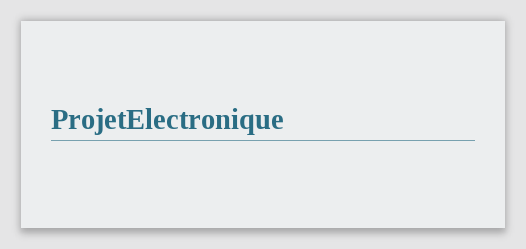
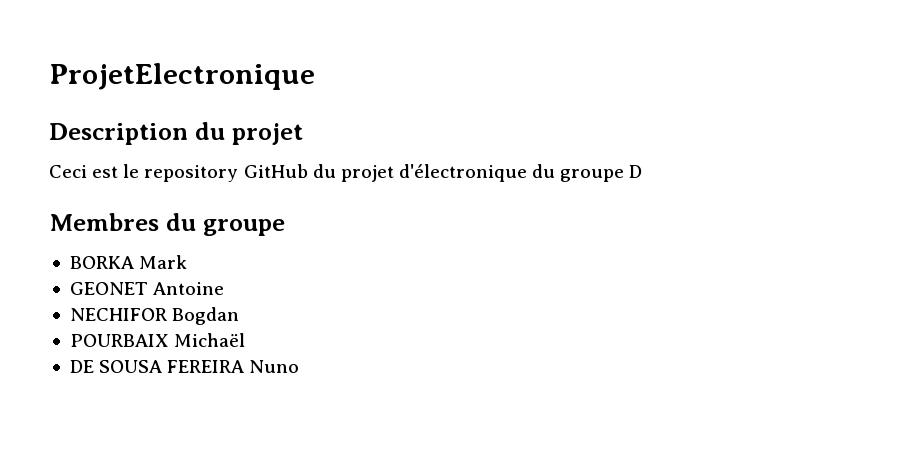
(284, 121) none -> [49,122,303,145] [49,164,643,182] [49,213,285,236] [69,255,188,269] [69,282,225,295] [69,307,240,325] [69,333,246,347] [69,360,300,373] // Description du projet // Ceci est le repository GitHub du projet d'électronique du groupe D // Membres du groupe // BORKA Mark // GEONET Antoine // NECHIFOR Bogdan // POURBAIX Michaël // DE SOUSA FEREIRA Nuno

